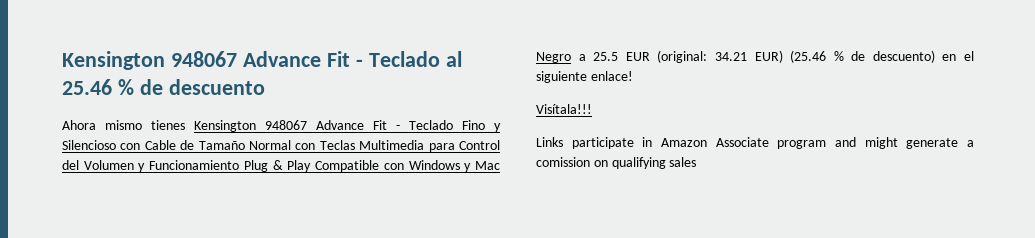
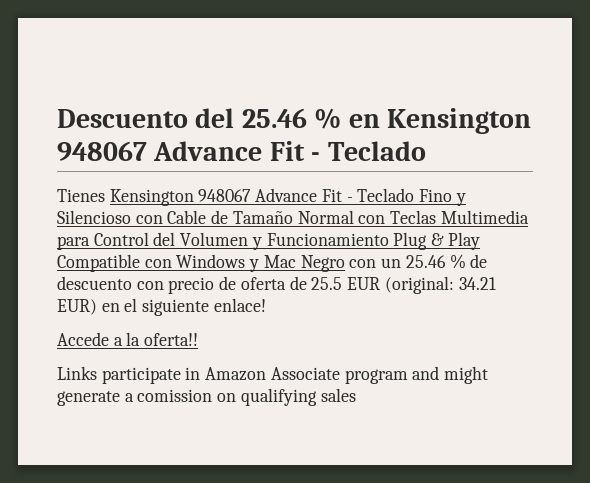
[62,51,462,70] [62,79,265,95] [62,120,185,130] Kensington 948067 Advance Fit - Teclado al 25.46 % de descuento // Ahora mismo tienes -> [57,108,532,134] [57,141,426,161] [57,189,105,202] Descuento del 25.46 % en Kensington 948067 Advance Fit - Teclado // Tienes
[578,54,586,61] a -> [349,254,488,269] [57,276,307,294] con un 25.46 % de descuento con precio de oferta de
[790,50,935,63] (25.46 % de descuento) -> (97, 307) none
[536,104,592,114] Visítala!!! -> [57,332,199,346] Accede a la oferta!!

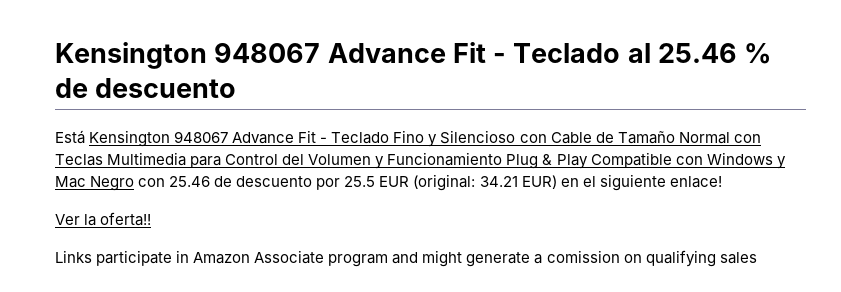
[57,108,532,134] [57,141,426,161] [57,189,105,202] Descuento del 25.46 % en Kensington 948067 Advance Fit - Teclado // Tienes -> [55,42,772,69] [55,78,237,98] [55,130,85,144] Kensington 948067 Advance Fit - Teclado al 25.46 % de descuento // Está
[381,254,488,269] [57,276,307,294] un 25.46 % de descuento con precio de oferta de -> [169,176,341,190] 25.46 de descuento por
[57,332,123,346] Accede a -> [55,214,80,225] Ver

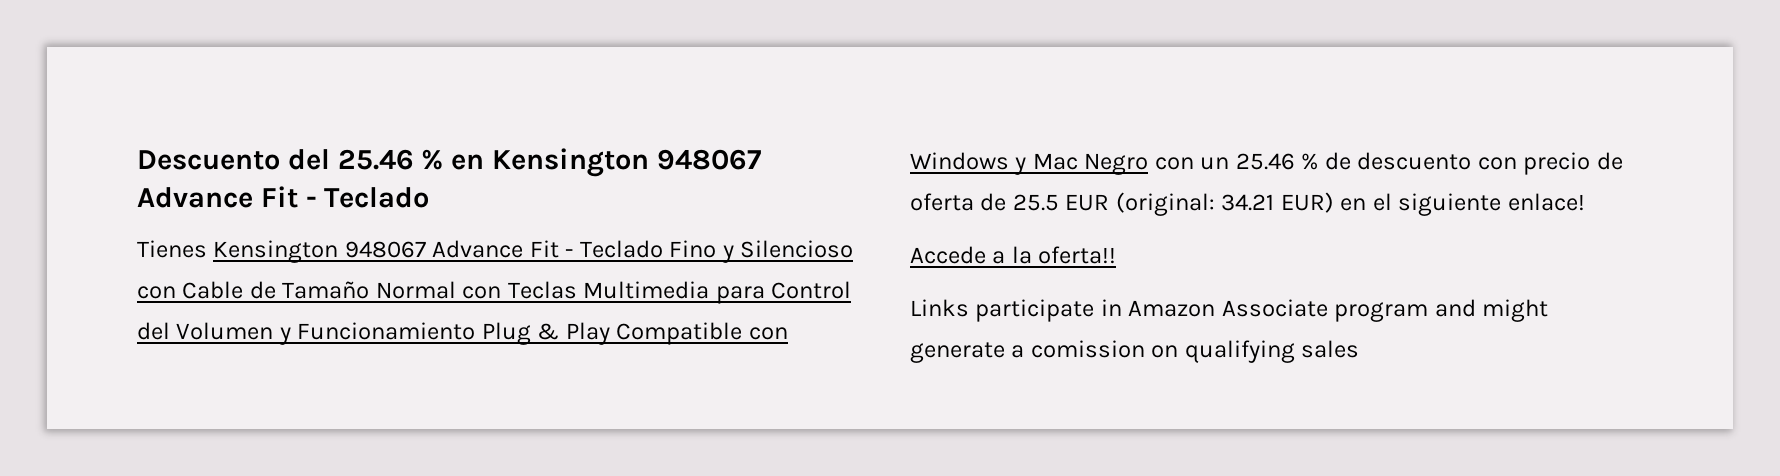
[55,42,772,69] [55,78,237,98] [55,130,85,144] Kensington 948067 Advance Fit - Teclado al 25.46 % de descuento // Está -> [137,148,761,177] [137,186,430,208] [137,240,207,258] Descuento del 25.46 % en Kensington 948067 Advance Fit - Teclado // Tienes
[169,176,341,190] 25.46 de descuento por -> [1200,152,1623,175] [910,193,1007,211] un 25.46 % de descuento con precio de oferta de
[55,214,80,225] Ver -> [910,246,1006,264] Accede a

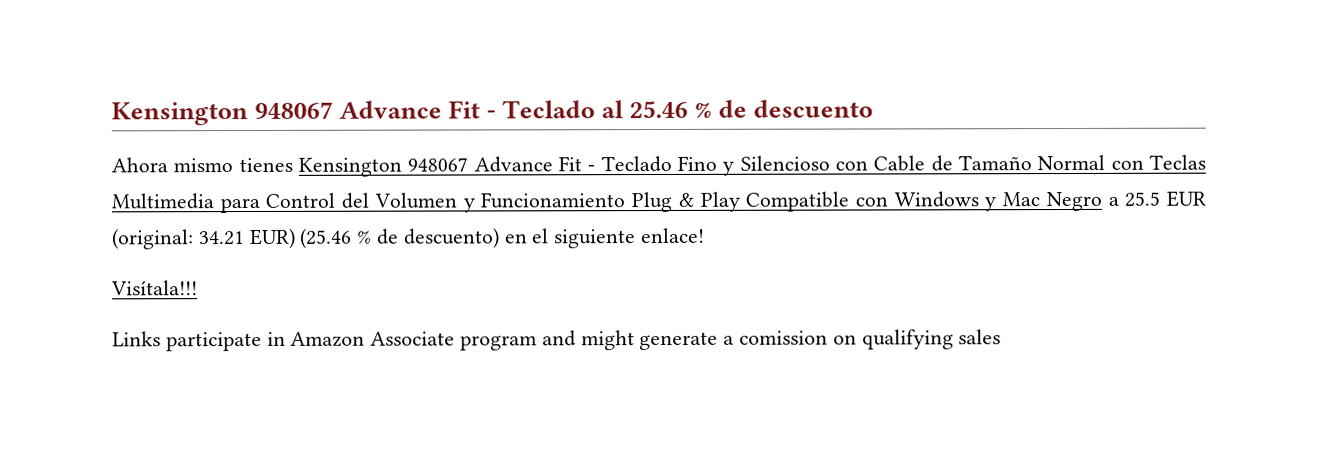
[137,148,761,177] [137,186,430,208] [137,240,207,258] Descuento del 25.46 % en Kensington 948067 Advance Fit - Teclado // Tienes -> [111,99,874,126] [111,157,293,173] Kensington 948067 Advance Fit - Teclado al 25.46 % de descuento // Ahora mismo tienes
[1154,152,1623,175] [910,193,1007,211] con un 25.46 % de descuento con precio de oferta de -> [1107,196,1119,206] a
(1334, 202) none -> [299,227,500,249] (25.46 % de descuento)
[910,246,1117,264] Accede a la oferta!! -> [111,280,198,296] Visítala!!!

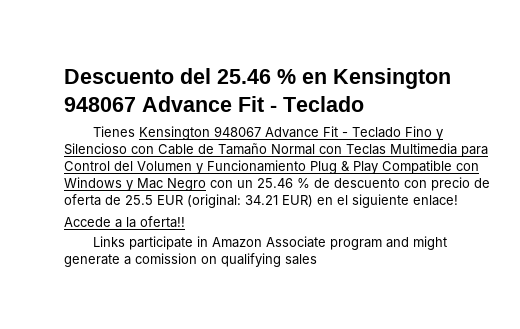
[111,99,874,126] [111,157,293,173] Kensington 948067 Advance Fit - Teclado al 25.46 % de descuento // Ahora mismo tienes -> [64,68,451,89] [64,96,364,112] [92,126,135,137] Descuento del 25.46 % en Kensington 948067 Advance Fit - Teclado // Tienes
[1107,196,1119,206] a -> [210,177,490,191] [64,194,121,206] con un 25.46 % de descuento con precio de oferta de
[299,227,500,249] (25.46 % de descuento) -> (313, 201) none
[111,280,198,296] Visítala!!! -> [64,216,185,228] Accede a la oferta!!

